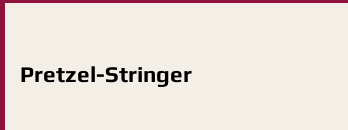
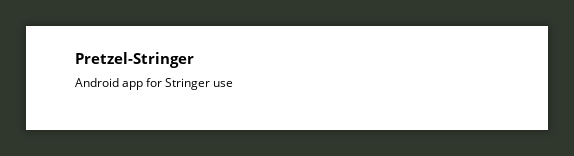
(192, 76) none -> [75,78,234,90] // Android app for Stringer use

